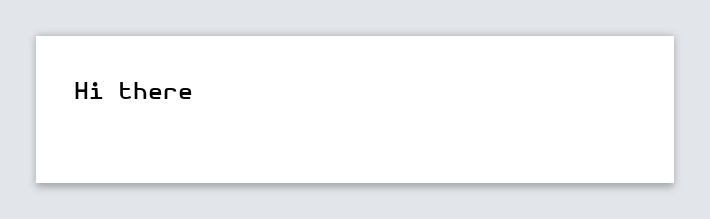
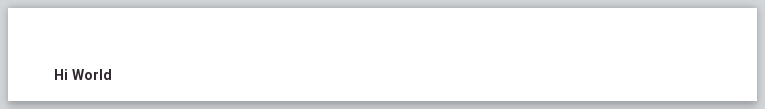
[118,82,193,99] there -> [71,69,112,80] World

